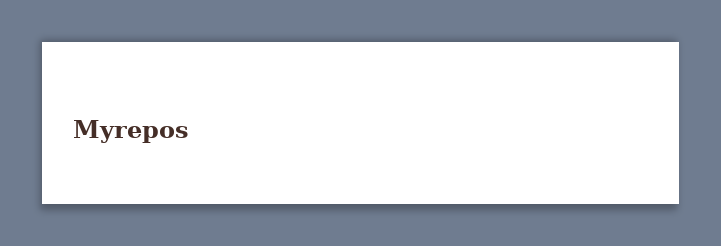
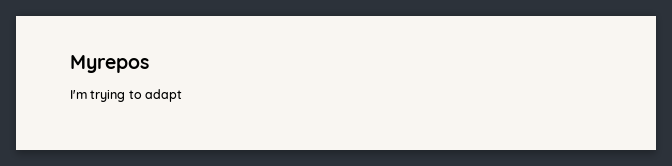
(189, 131) none -> [70,89,183,102] // I'm trying to adapt

